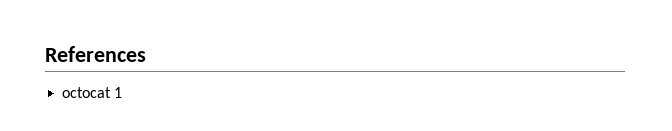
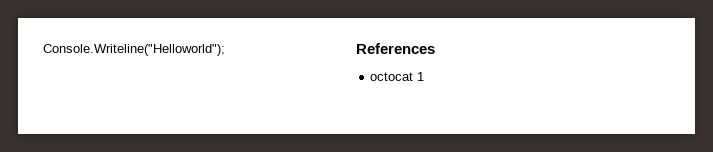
(45, 54) none -> [43,44,225,56] Console.Writeline("Helloworld"); //

